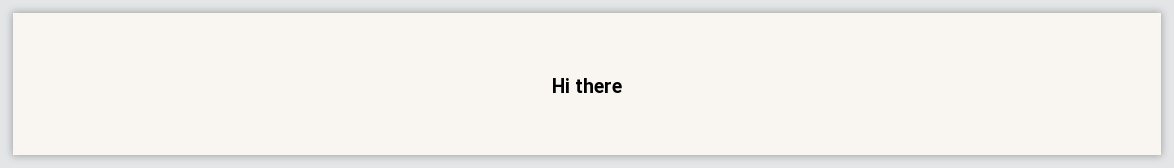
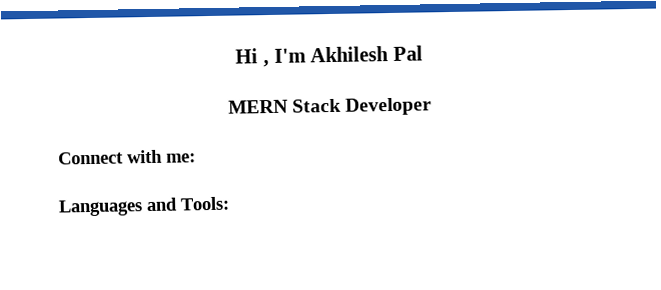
[575,78,623,93] there -> [262,45,423,68] [227,97,433,116] [58,149,196,165] [58,196,230,217] , I'm Akhilesh Pal // MERN Stack Developer // Connect with me: // Languages and Tools:

